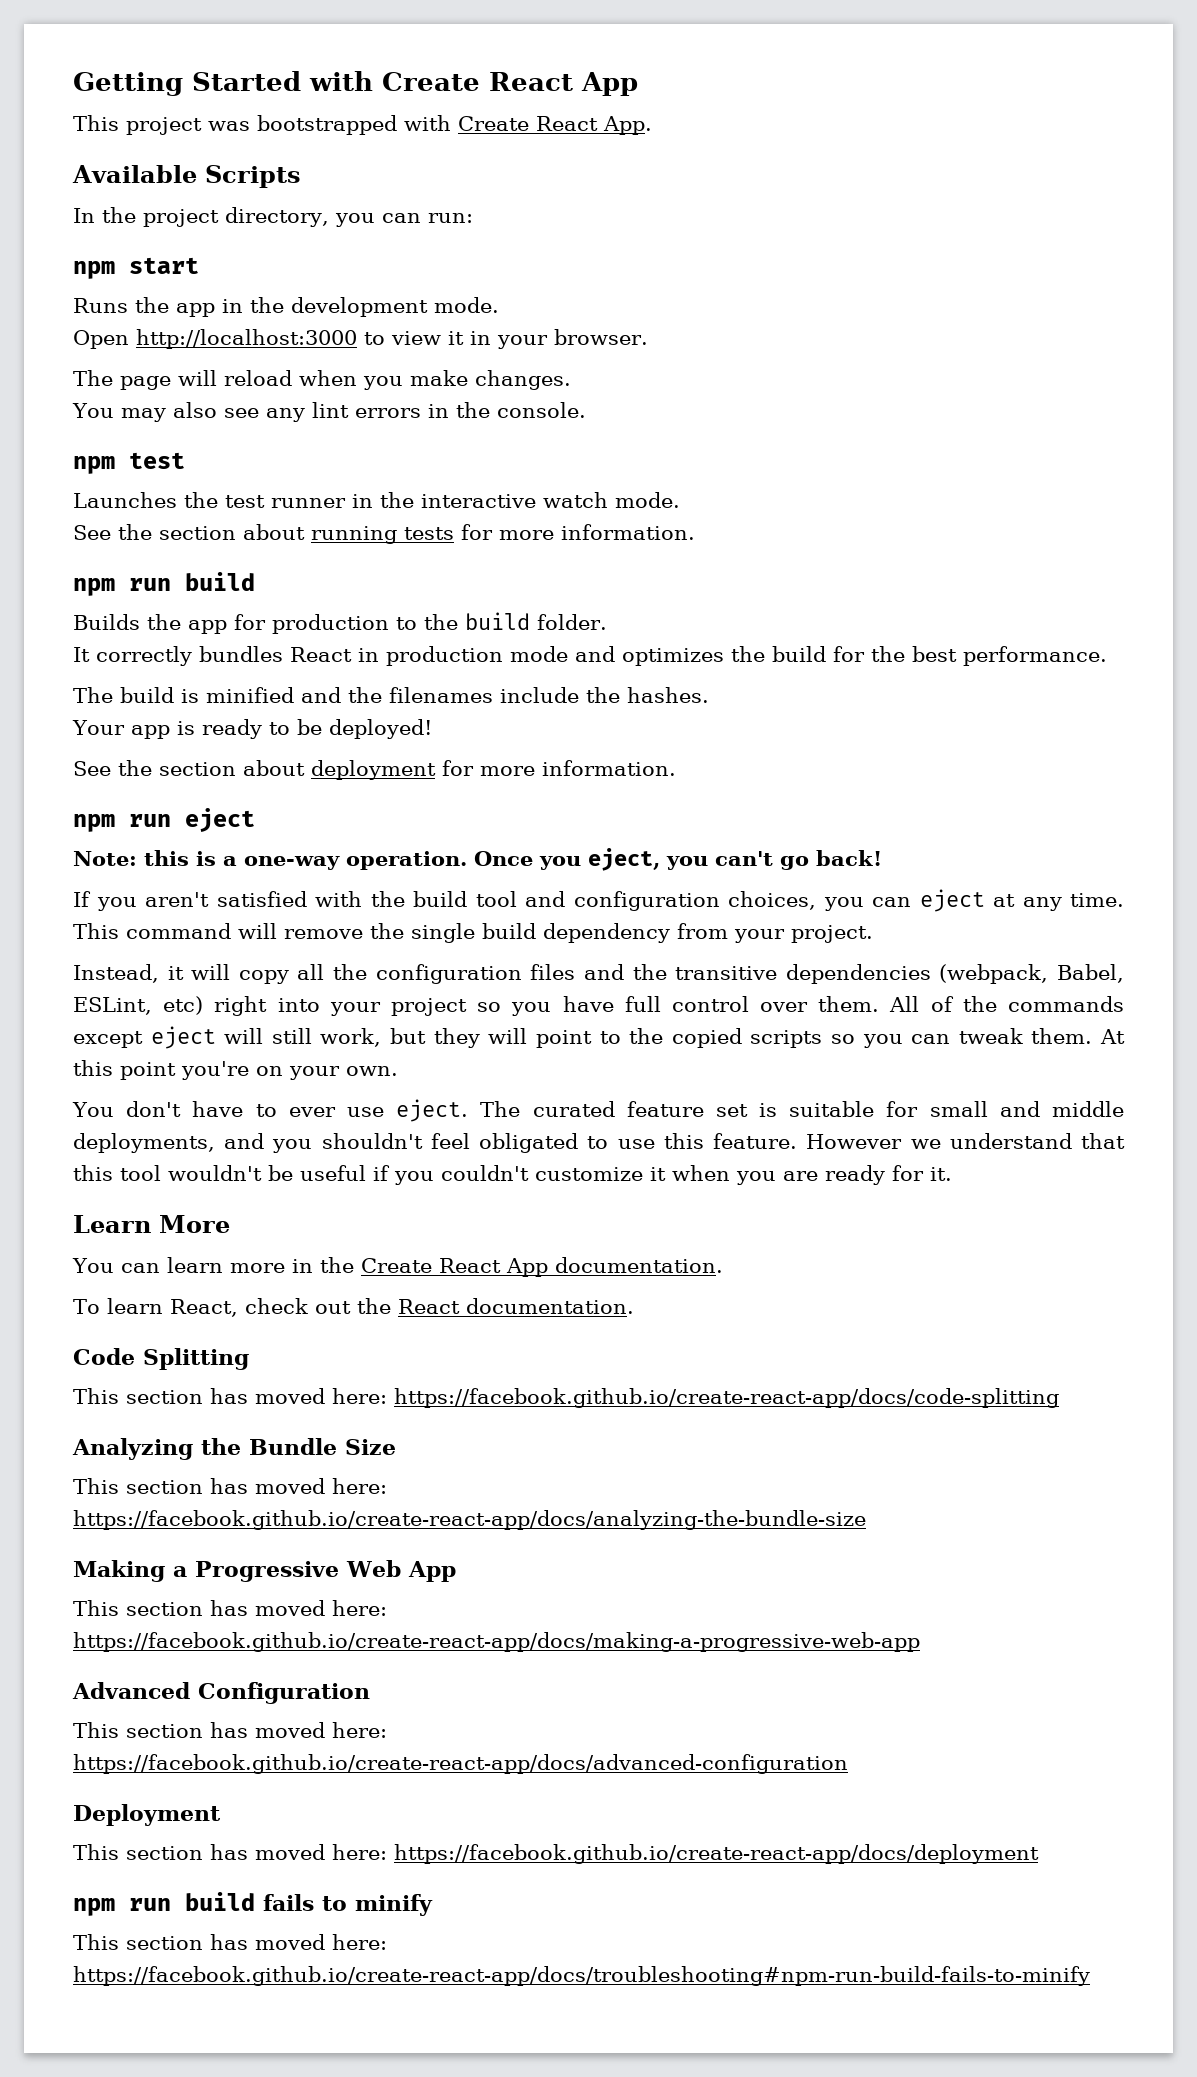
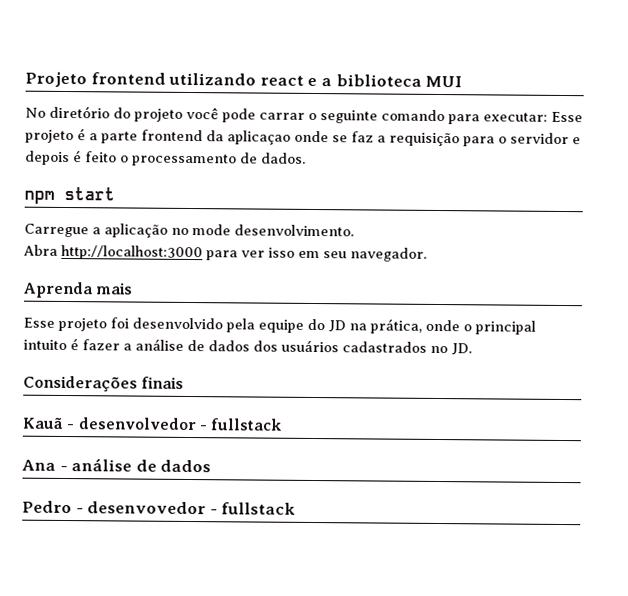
[73,71,638,96] [73,115,652,135] [72,165,301,188] [73,207,473,227] [73,257,199,279] [73,297,499,317] [73,329,648,349] [73,370,571,390] [72,402,586,422] [73,452,185,474] [73,492,680,508] [73,524,695,544] [73,572,255,596] [73,612,607,634] [73,646,1107,666] [73,687,709,703] [72,719,432,739] [73,760,676,780] [73,808,255,832] [73,848,882,871] [73,889,1124,912] [73,923,873,943] [73,964,1125,984] [73,996,1124,1016] [73,1026,1125,1049] [73,1060,398,1080] [72,1099,1124,1122] [73,1133,1126,1153] [73,1165,952,1185] [73,1215,230,1233] [72,1257,723,1277] [73,1298,634,1317] [73,1348,249,1370] [73,1388,1059,1408] [72,1438,396,1460] [73,1478,387,1494] [73,1510,866,1530] [73,1560,456,1582] [73,1600,387,1616] [73,1632,920,1652] [72,1682,370,1704] [73,1722,387,1738] [73,1754,848,1774] [73,1804,221,1826] [73,1844,1039,1864] [73,1892,433,1916] [73,1934,387,1950] [73,1966,1090,1986] Getting Started with Create React App // This project was bootstrapped with Create React App. // Available Scripts // In the project directory, you can run: // npm start // Runs the app in the development mode. // Open http://localhost:3000 to view it in your browser. // The page will reload when you make changes. // You may also see any lint errors in the console. // npm test // Launches the test runner in the interactive watch mode. // See the section about running tests for more information. // npm run build // Builds the app for production to the build folder. // It correctly bundles React in production mode and optimizes the build for the best performance. // The build is minified and the filenames include the hashes. // Your app is ready to be deployed! // See the section about deployment for more information. // npm run eject // Note: this is a one-way operation. Once you eject, you can't go back! // If you aren't satisfied with the build tool and configuration choices, you can eject at any time. This command will remove the single build dependency from your project. // Instead, it will copy all the configuration files and the transitive dependencies (webpack, Babel, ESLint, etc) right into your project so you have full control over them. All of the commands except eject will still work, but they will point to the copied scripts so you can tweak them. At this point you're on your own. // You don't have to ever use eject. The curated feature set is suitable for small and middle deployments, and you shouldn't feel obligated to use this feature. However we understand that this tool wouldn't be useful if you couldn't customize it when you are ready for it. // Learn More // You can learn more in the Create React App documentation. // To learn React, check out the React documentation. // Code Splitting // This section has moved here: https://facebook.github.io/create-react-app/docs/code-splitting // Analyzing the Bundle Size // This section has moved here: https://facebook.github.io/create-react-app/docs/analyzing-the-bundle-size // Making a Progressive Web App // This section has moved here: https://facebook.github.io/create-react-app/docs/making-a-progressive-web-app // Advanced Configuration // This section has moved here: https://facebook.github.io/create-react-app/docs/advanced-configuration // Deployment // This section has moved here: https://facebook.github.io/create-react-app/docs/deployment // npm run build fails to minify // This section has moved here: https://facebook.github.io/create-react-app/docs/troubleshooting#npm-run-build-fails-to-minify -> [25,71,463,88] [25,105,583,125] [25,128,581,147] [25,150,306,167] [24,186,115,204] [24,223,354,238] [23,244,427,262] [23,281,134,299] [23,317,536,335] [23,338,472,356] [23,375,185,393] [22,416,283,431] [21,458,212,473] [22,500,297,515] Projeto frontend utilizando react e a biblioteca MUI // No diretório do projeto você pode carrar o seguinte comando para executar: Esse projeto é a parte frontend da aplicaçao onde se faz a requisição para o servidor e depois é feito o processamento de dados. // npm start // Carregue a aplicação no mode desenvolvimento. // Abra http://localhost:3000 para ver isso em seu navegador. // Aprenda mais // Esse projeto foi desenvolvido pela equipe do JD na prática, onde o principal intuito é fazer a análise de dados dos usuários cadastrados no JD. // Considerações finais // Kauã - desenvolvedor - fullstack // Ana - análise de dados // Pedro - desenvovedor - fullstack

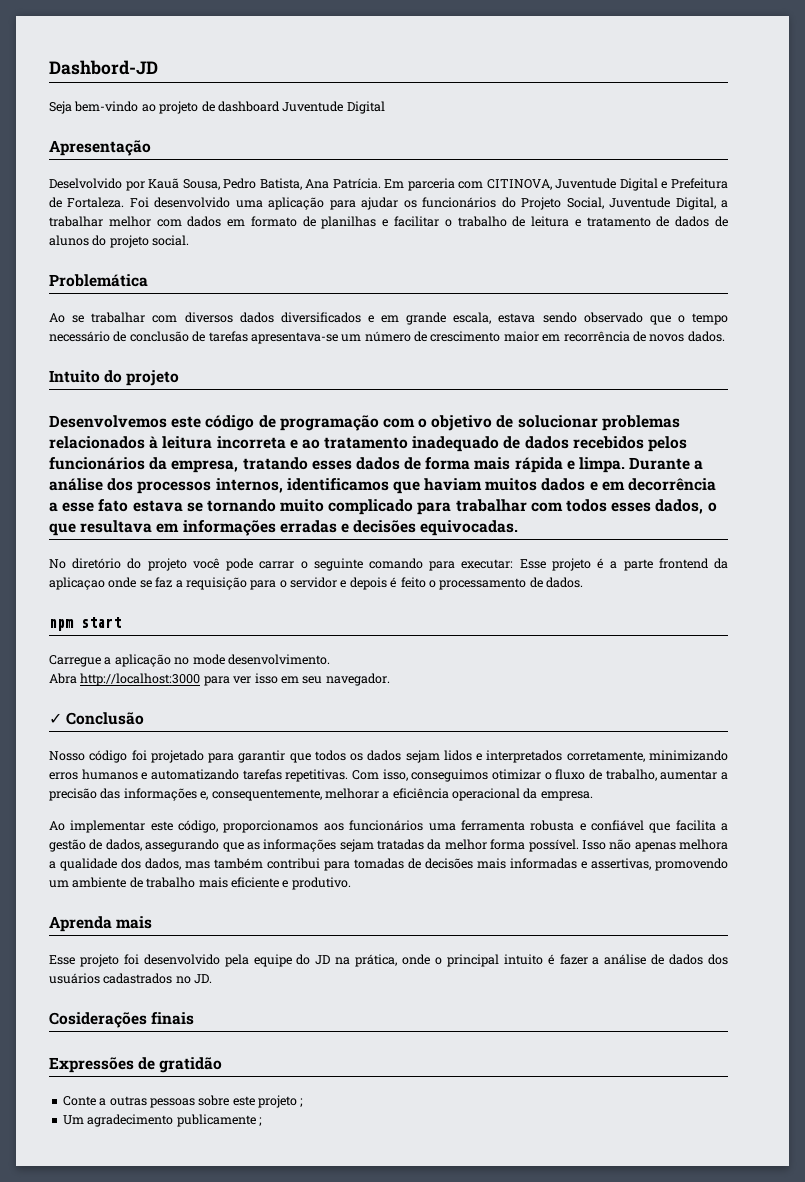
[25,71,463,88] Projeto frontend utilizando react e a biblioteca MUI -> [49,60,158,75] [49,101,385,114] [49,140,151,156] [49,178,728,191] [49,197,728,210] [49,216,729,229] [49,235,190,248] [49,274,148,287] [49,312,728,325] [49,331,725,344] [49,370,180,386] [49,415,680,431] [49,436,688,452] [49,457,704,473] [49,478,717,494] [49,499,717,515] [49,520,519,536] Dashbord-JD // Seja bem-vindo ao projeto de dashboard Juventude Digital // Apresentação // Deselvolvido por Kauã Sousa, Pedro Batista, Ana Patrícia. Em parceria com CITINOVA, Juventude Digital e Prefeitura de Fortaleza. Foi desenvolvido uma aplicação para ajudar os funcionários do Projeto Social, Juventude Digital, a trabalhar melhor com dados em formato de planilhas e facilitar o trabalho de leitura e tratamento de dados de alunos do projeto social. // Problemática // Ao se trabalhar com diversos dados diversificados e em grande escala, estava sendo observado que o tempo necessário de conclusão de tarefas apresentava-se um número de crescimento maior em recorrência de novos dados. // Intuito do projeto // Desenvolvemos este código de programação com o objetivo de solucionar problemas relacionados à leitura incorreta e ao tratamento inadequado de dados recebidos pelos funcionários da empresa, tratando esses dados de forma mais rápida e limpa. Durante a análise dos processos internos, identificamos que haviam muitos dados e em decorrência a esse fato estava se tornando muito complicado para trabalhar com todos esses dados, o que resultava em informações erradas e decisões equivocadas.
(427, 254) none -> [49,712,145,725] [49,750,728,763] [49,769,728,782] [49,788,593,801] [49,820,728,833] [49,839,728,852] [49,858,728,871] [49,877,351,890] // ✓ Conclusão // Nosso código foi projetado para garantir que todos os dados sejam lidos e interpretados corretamente, minimizando erros humanos e automatizando tarefas repetitivas. Com isso, conseguimos otimizar o fluxo de trabalho, aumentar a precisão das informações e, consequentemente, melhorar a eficiência operacional da empresa. // Ao implementar este código, proporcionamos aos funcionários uma ferramenta robusta e confiável que facilita a gestão de dados, assegurando que as informações sejam tratadas da melhor forma possível. Isso não apenas melhora a qualidade dos dados, mas também contribui para tomadas de decisões mais informadas e assertivas, promovendo um ambiente de trabalho mais eficiente e produtivo.
[23,375,138,393] Considerações -> [49,1012,147,1028] Cosiderações
[22,416,283,431] [21,458,212,473] [22,500,297,515] Kauã - desenvolvedor - fullstack // Ana - análise de dados // Pedro - desenvovedor - fullstack -> [49,1057,223,1073] [62,1095,304,1108] [62,1114,262,1127] Expressões de gratidão // Conte a outras pessoas sobre este projeto ; // Um agradecimento publicamente ;

